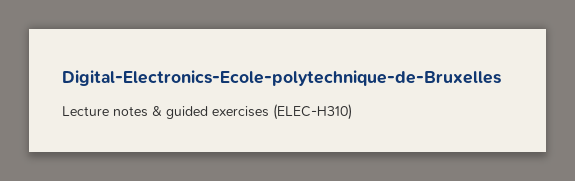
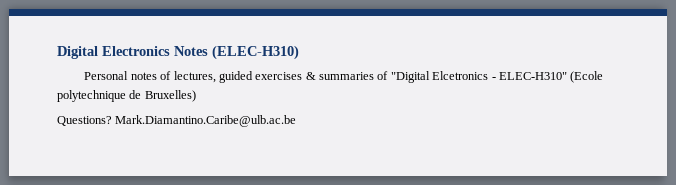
[62,70,501,86] [62,104,352,120] Digital-Electronics-Ecole-polytechnique-de-Bruxelles // Lecture notes & guided exercises (ELEC-H310) -> [57,45,299,60] [84,71,604,83] [57,90,196,102] [57,115,297,127] Digital Electronics Notes (ELEC-H310) // Personal notes of lectures, guided exercises & summaries of "Digital Elcetronics - ELEC-H310" (Ecole polytechnique de Bruxelles) // Questions? Mark.Diamantino.Caribe@ulb.ac.be

